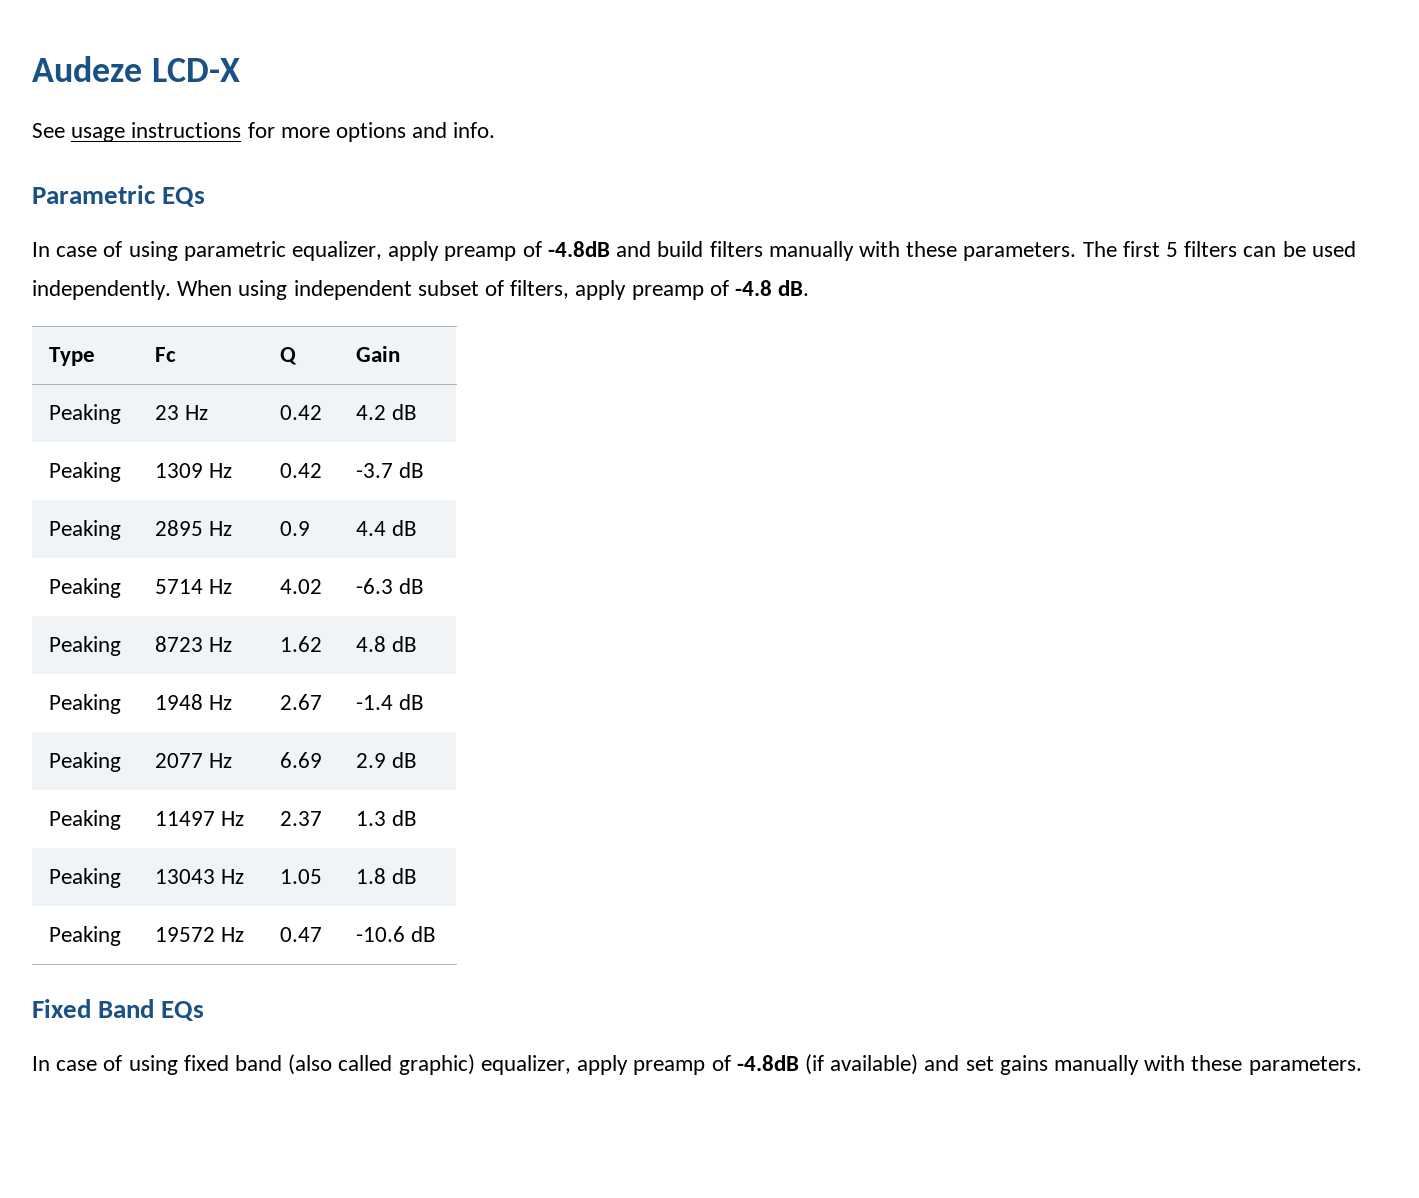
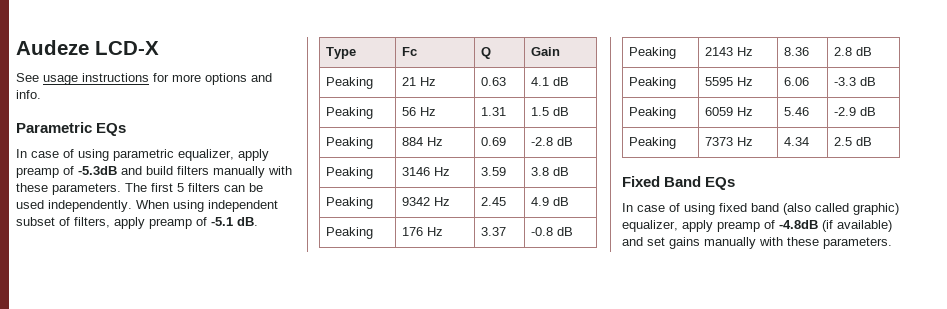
[547,241,610,257] -4.8dB -> [78,166,117,175] -5.3dB
[735,280,773,296] -4.8 -> [211,217,233,226] -5.1
[154,405,208,420] [279,405,322,420] [355,404,417,420] [48,462,121,482] [154,463,232,478] [279,463,322,478] [355,462,424,478] [48,520,121,540] [154,520,232,536] [279,521,310,536] [355,520,417,536] [48,578,121,598] [154,579,232,594] [279,579,322,594] [355,578,424,594] [48,636,121,656] [154,636,232,652] [279,636,322,652] [355,636,417,652] [48,694,121,714] [154,694,232,710] [279,694,322,710] [355,694,424,710] [48,752,121,772] [154,753,232,768] [279,752,322,768] [355,752,417,768] [48,810,121,830] [154,811,244,826] [279,811,322,826] [355,810,417,826] [48,868,121,888] [154,869,244,884] [279,869,322,884] [355,868,417,884] [48,926,121,946] [154,927,244,942] [279,927,322,942] [355,926,405,942] 23 Hz | 0.42 | 4.2 dB // Peaking | 1309 Hz | 0.42 | -3.7 dB // Peaking | 2895 Hz | 0.9 | 4.4 dB // Peaking | 5714 Hz | 4.02 | -6.3 dB // Peaking | 8723 Hz | 1.62 | 4.8 dB // Peaking | 1948 Hz | 2.67 | -1.4 dB // Peaking | 2077 Hz | 6.69 | 2.9 dB // Peaking | 11497 Hz | 2.37 | 1.3 dB // Peaking | 13043 Hz | 1.05 | 1.8 dB // Peaking | 19572 Hz | 0.47 | -10.6 -> [401,77,436,86] [480,77,506,86] [530,77,569,86] [325,107,373,119] [401,107,436,116] [480,107,506,116] [530,107,569,116] [325,137,373,149] [401,137,443,146] [480,137,506,146] [530,137,573,146] [325,167,373,179] [401,167,450,176] [480,167,506,176] [530,167,569,176] [325,197,373,209] [401,197,450,206] [480,197,506,206] [530,197,569,206] [325,227,373,239] [401,227,443,236] [480,227,506,236] [530,227,573,236] [628,47,676,59] [704,47,753,56] [783,47,809,56] [833,47,872,56] [628,77,676,89] [704,77,753,86] [783,77,809,86] [833,77,876,86] [628,107,676,119] [704,107,753,116] [783,107,809,116] [833,107,876,116] [628,137,676,149] [704,137,753,146] [783,137,809,146] [833,137,852,146] 21 Hz | 0.63 | 4.1 dB // Peaking | 56 Hz | 1.31 | 1.5 dB // Peaking | 884 Hz | 0.69 | -2.8 dB // Peaking | 3146 Hz | 3.59 | 3.8 dB // Peaking | 9342 Hz | 2.45 | 4.9 dB // Peaking | 176 Hz | 3.37 | -0.8 dB // Peaking | 2143 Hz | 8.36 | 2.8 dB // Peaking | 5595 Hz | 6.06 | -3.3 dB // Peaking | 6059 Hz | 5.46 | -2.9 dB // Peaking | 7373 Hz | 4.34 | 2.5

